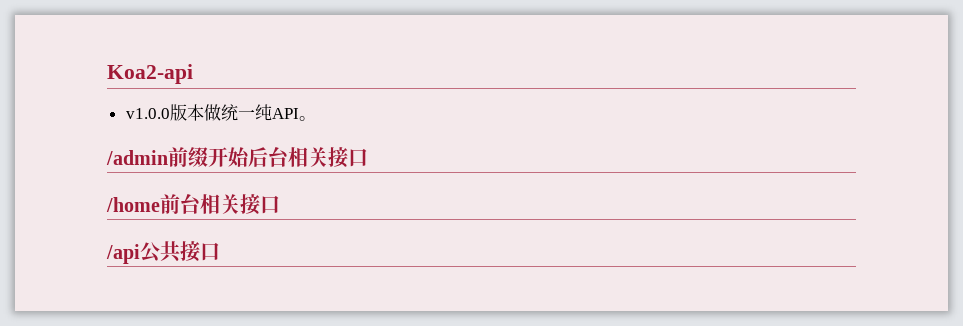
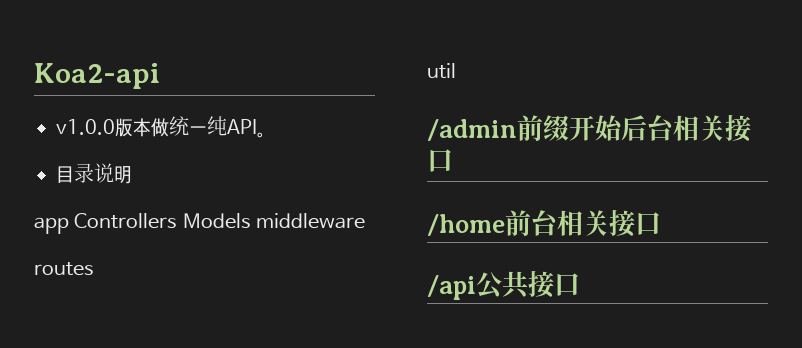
(316, 118) none -> [56,163,132,184] [34,213,366,234] [34,262,94,276] [427,63,456,79] // 目录说明 // app Controllers Models middleware // routes // util

